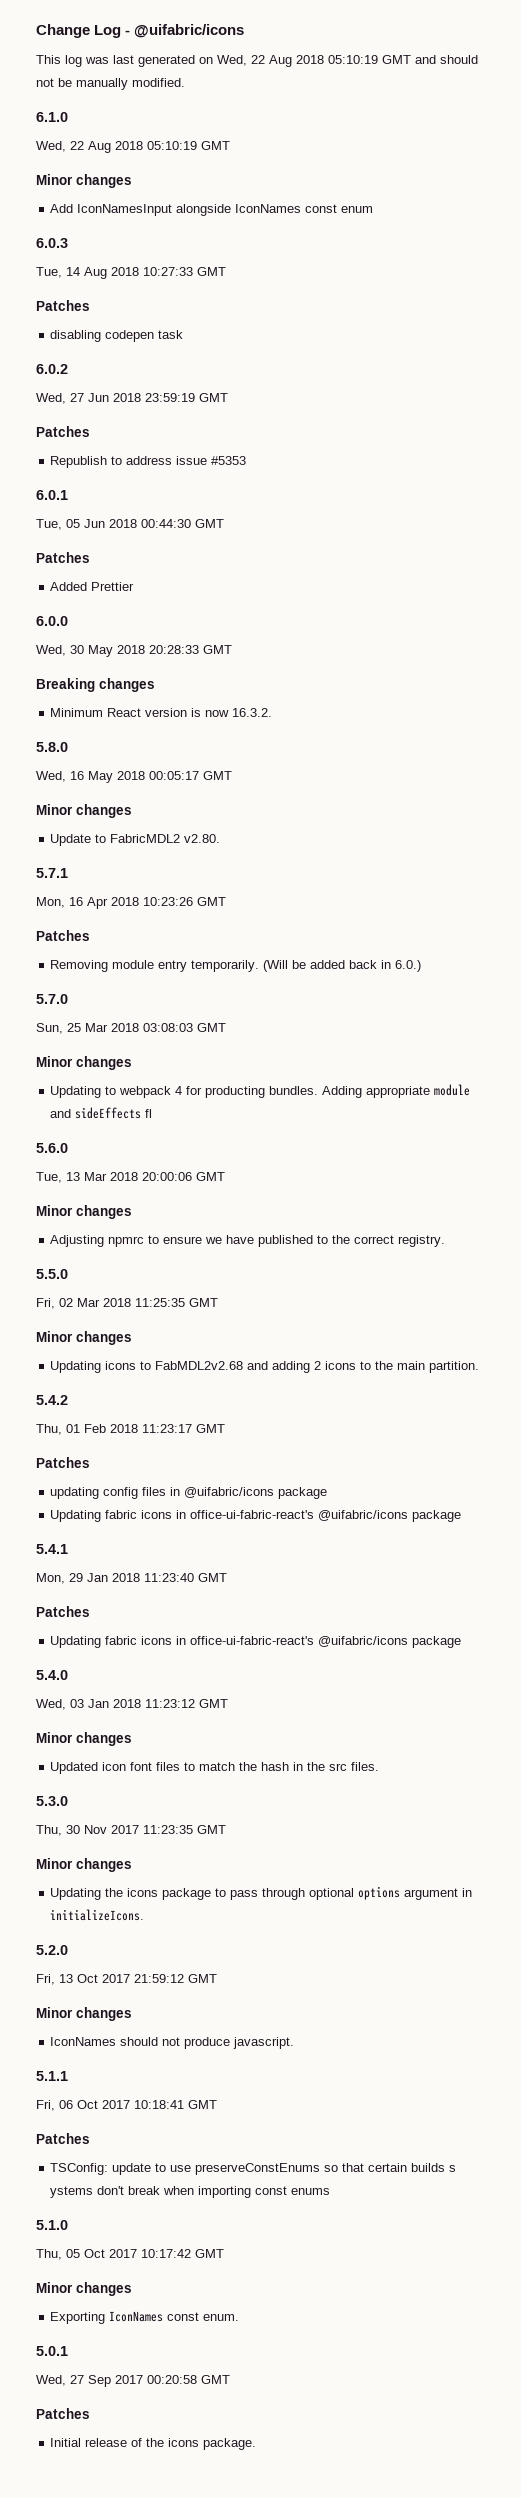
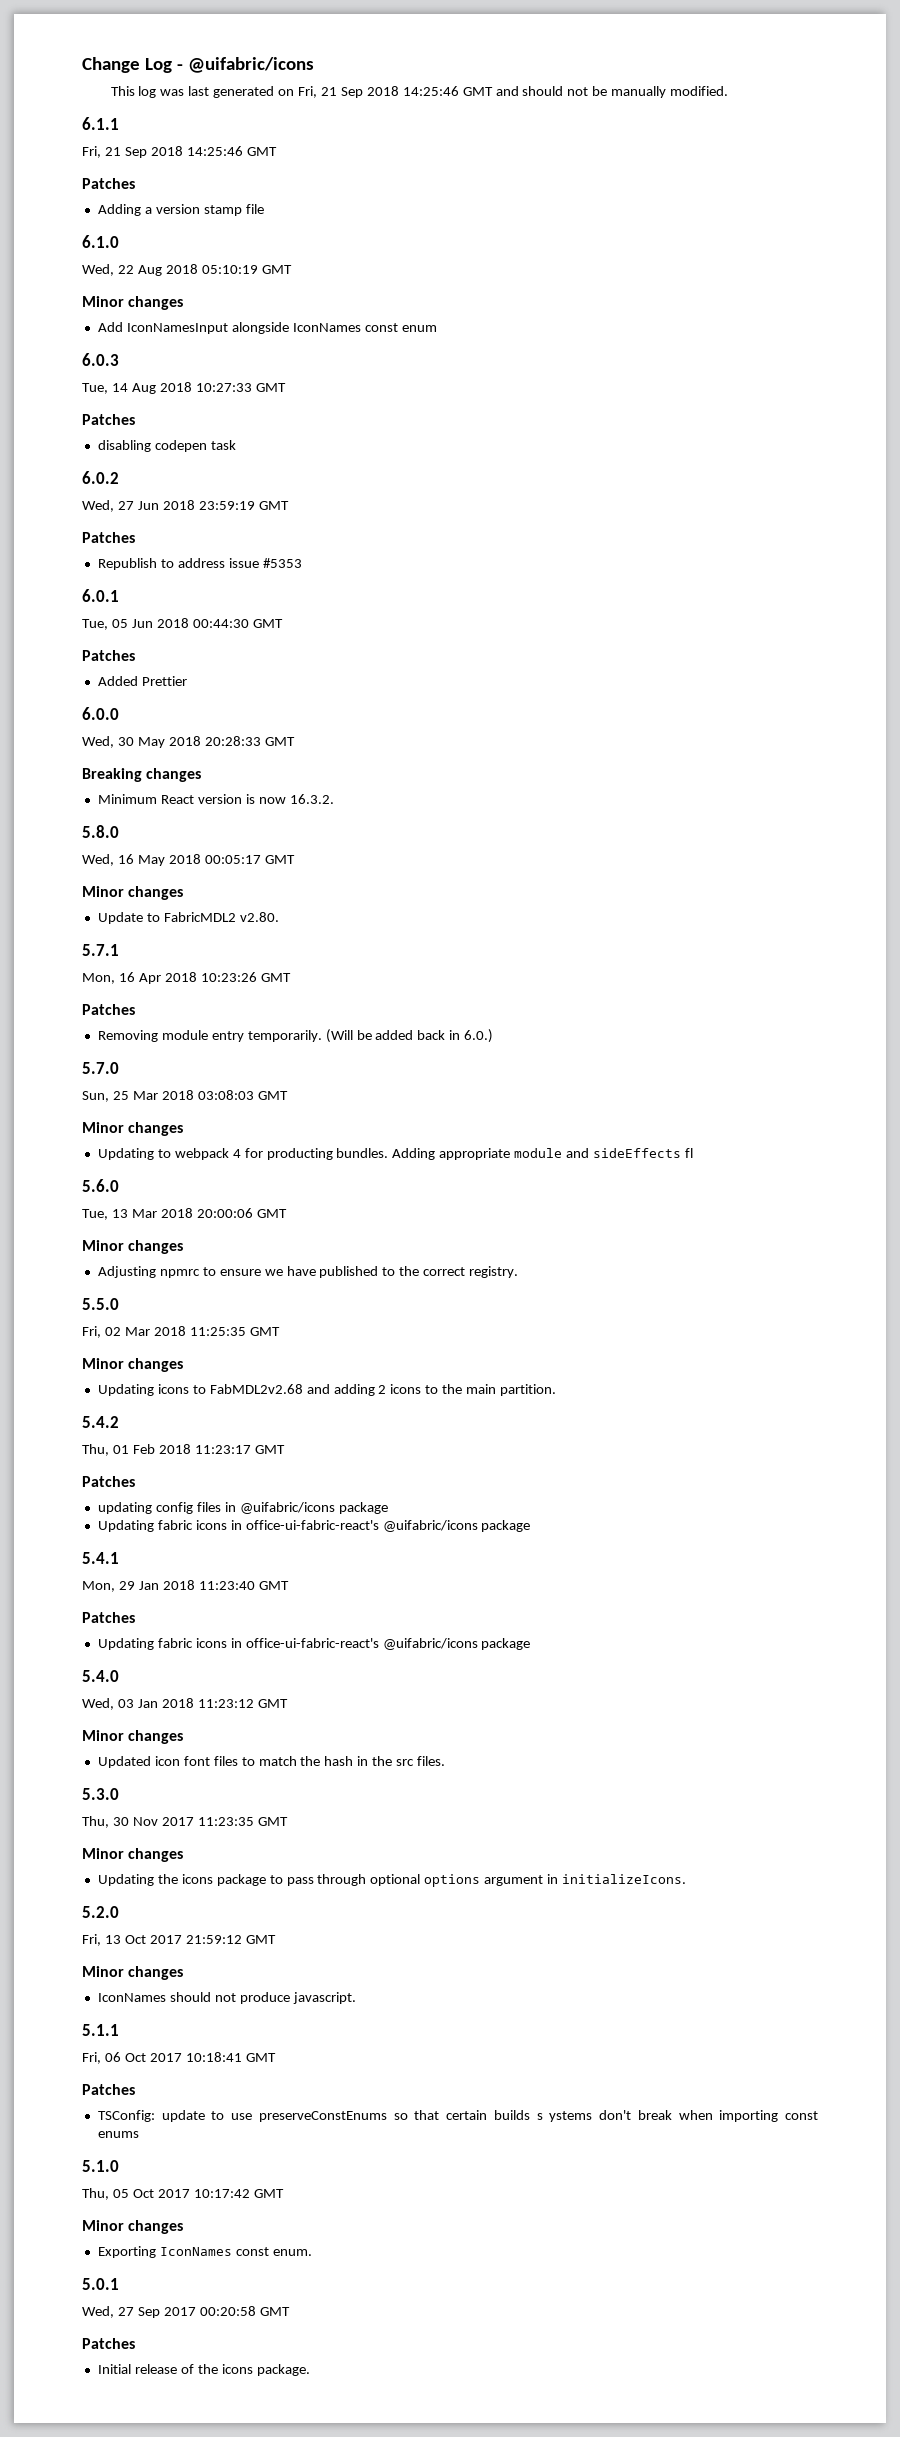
[217,55,378,67] Wed, 22 Aug 2018 05:10:19 -> [298,86,459,98] Fri, 21 Sep 2018 14:25:46
(185, 82) none -> [82,117,119,130] [82,146,277,158] [82,178,135,189] [97,204,264,216] // 6.1.1 // Fri, 21 Sep 2018 14:25:46 GMT // Patches // Adding a version stamp file

